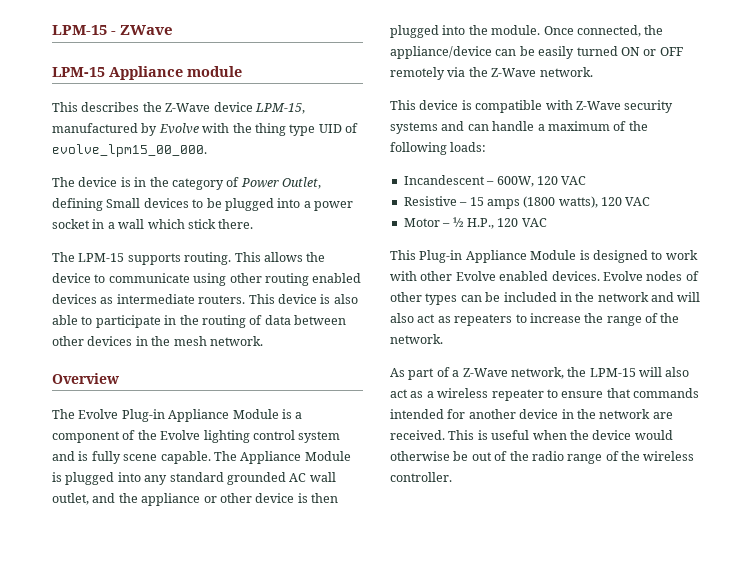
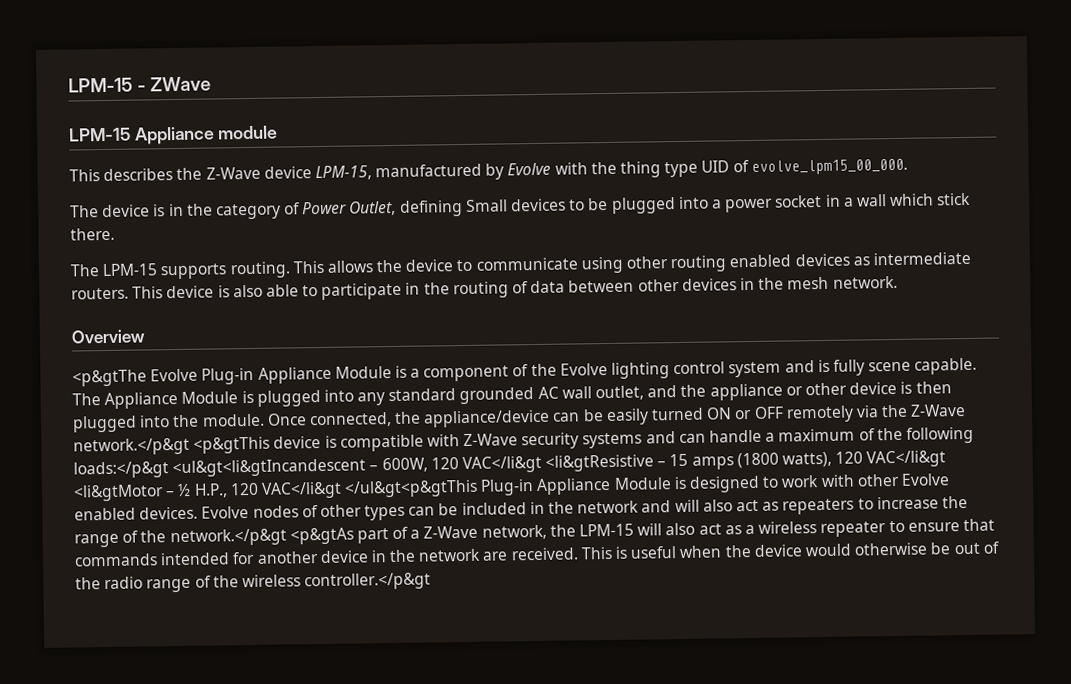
[52,409,75,419] The -> [72,369,147,387] <p&gtThe
[539,67,593,77] [390,100,416,110] network. // This -> [73,436,271,456] network.</p&gt <p&gtThis
[450,142,487,152] [403,175,485,185] loads: // Incandescent -> [73,458,367,479] loads:</p&gt <ul&gt<li&gtIncandescent
[561,176,587,185] [403,196,457,206] VAC // Resistive -> [461,454,655,474] VAC</li&gt <li&gtResistive
[625,197,651,206] [403,218,440,227] VAC // Motor -> [866,450,947,468] [73,484,164,502] VAC</li&gt <li&gtMotor
[521,218,547,227] [390,250,416,260] VAC // This -> [260,479,479,499] VAC</li&gt </ul&gt<p&gtThis
[390,334,443,344] [390,368,405,377] network. // As -> [169,527,354,547] network.</p&gt <p&gtAs
[390,472,452,482] controller. -> [304,572,432,591] controller.</p&gt

